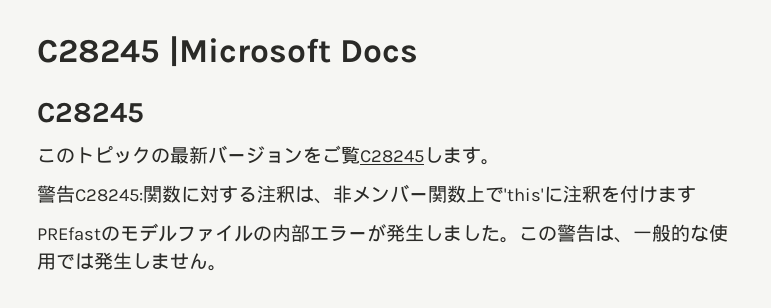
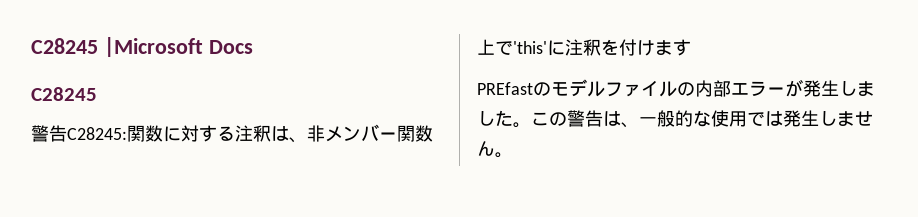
[37,145,500,165] // このトピックの最新バージョンをご覧C28245します。 -> (97, 94) none

